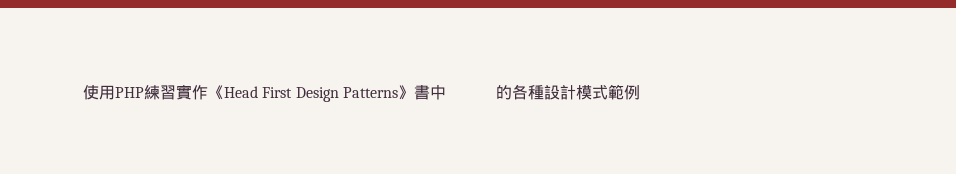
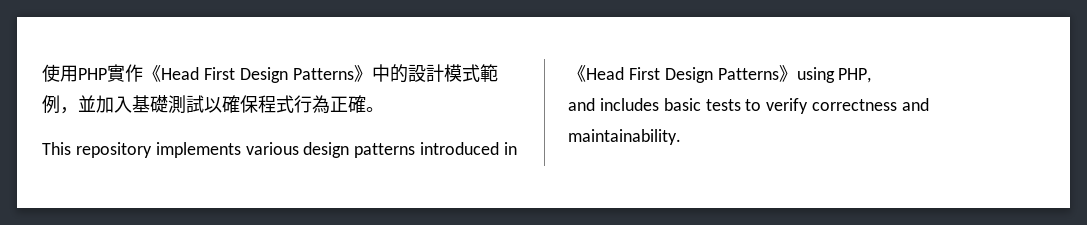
[144,85,176,100] 練習 -> (107, 74) none
[413,84,544,100] 書中的各種 -> [371,64,408,83] 中的
(640, 92) none -> [60,95,384,114] [42,142,518,158] [568,65,872,83] [568,98,930,114] [568,129,681,145] ，並加入基礎測試以確保程式行為正確。 // This repository implements various design patterns introduced in《Head First Design Patterns》using PHP, // and includes basic tests to verify correctness and maintainability.

